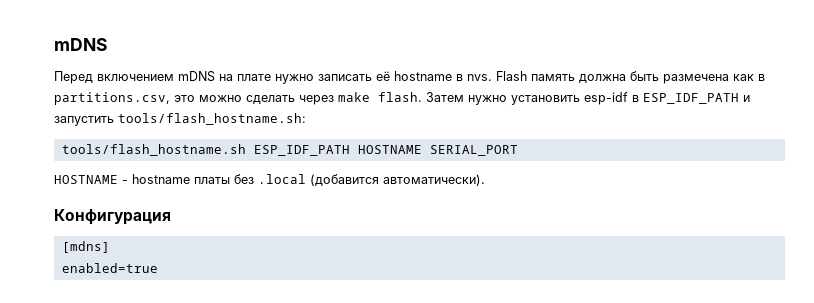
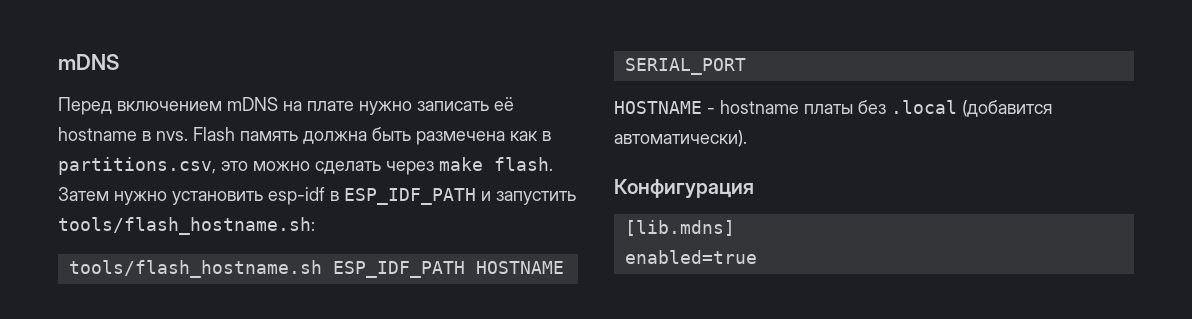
[61,241,110,253] [mdns] -> [624,220,735,236] [lib.mdns]

